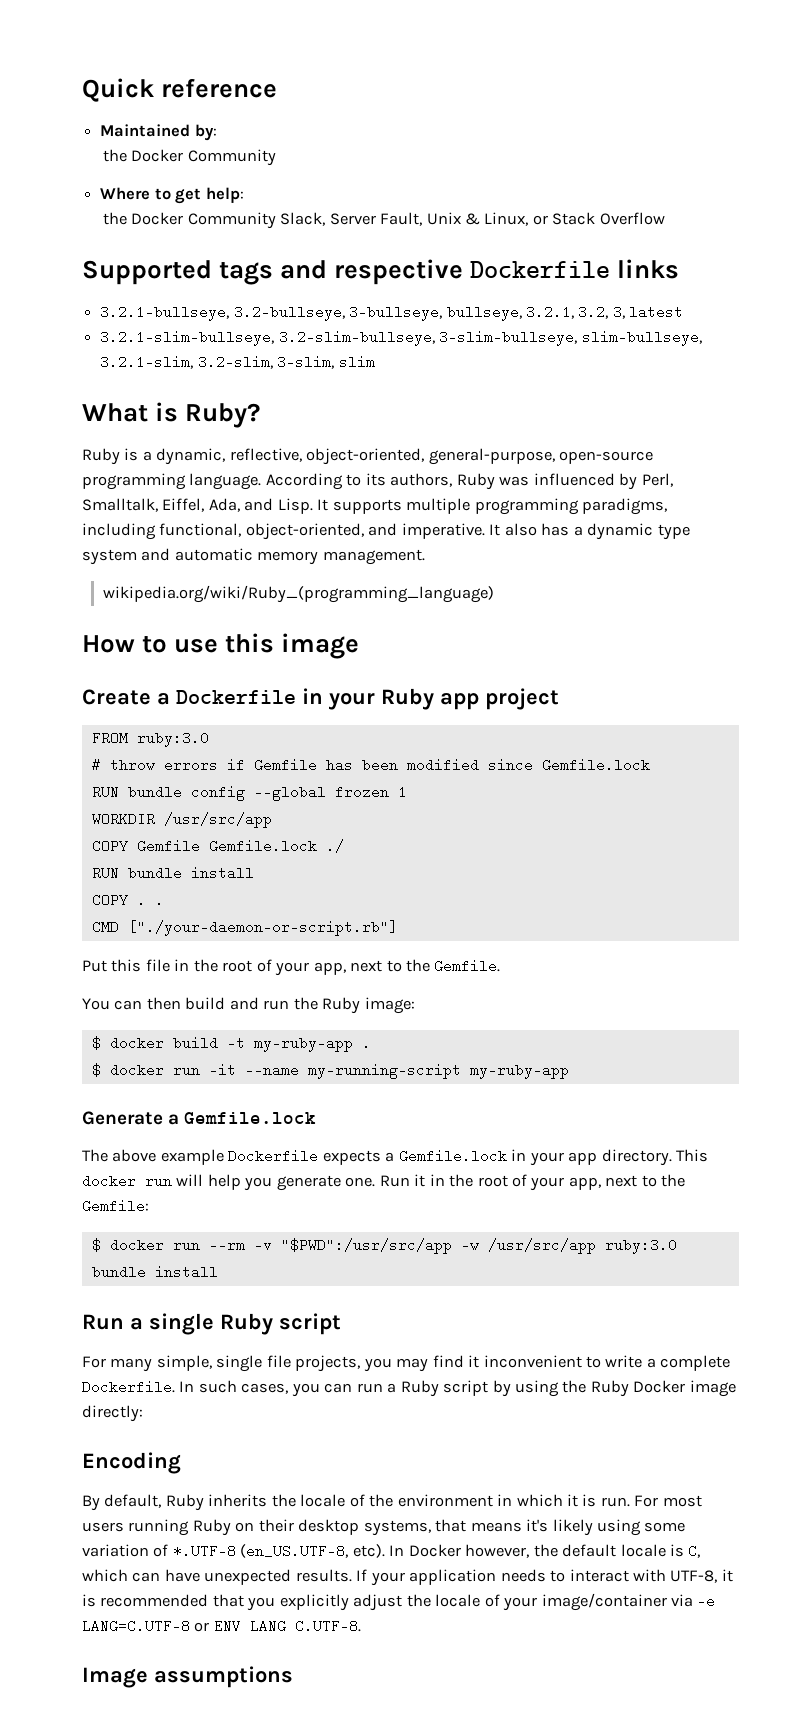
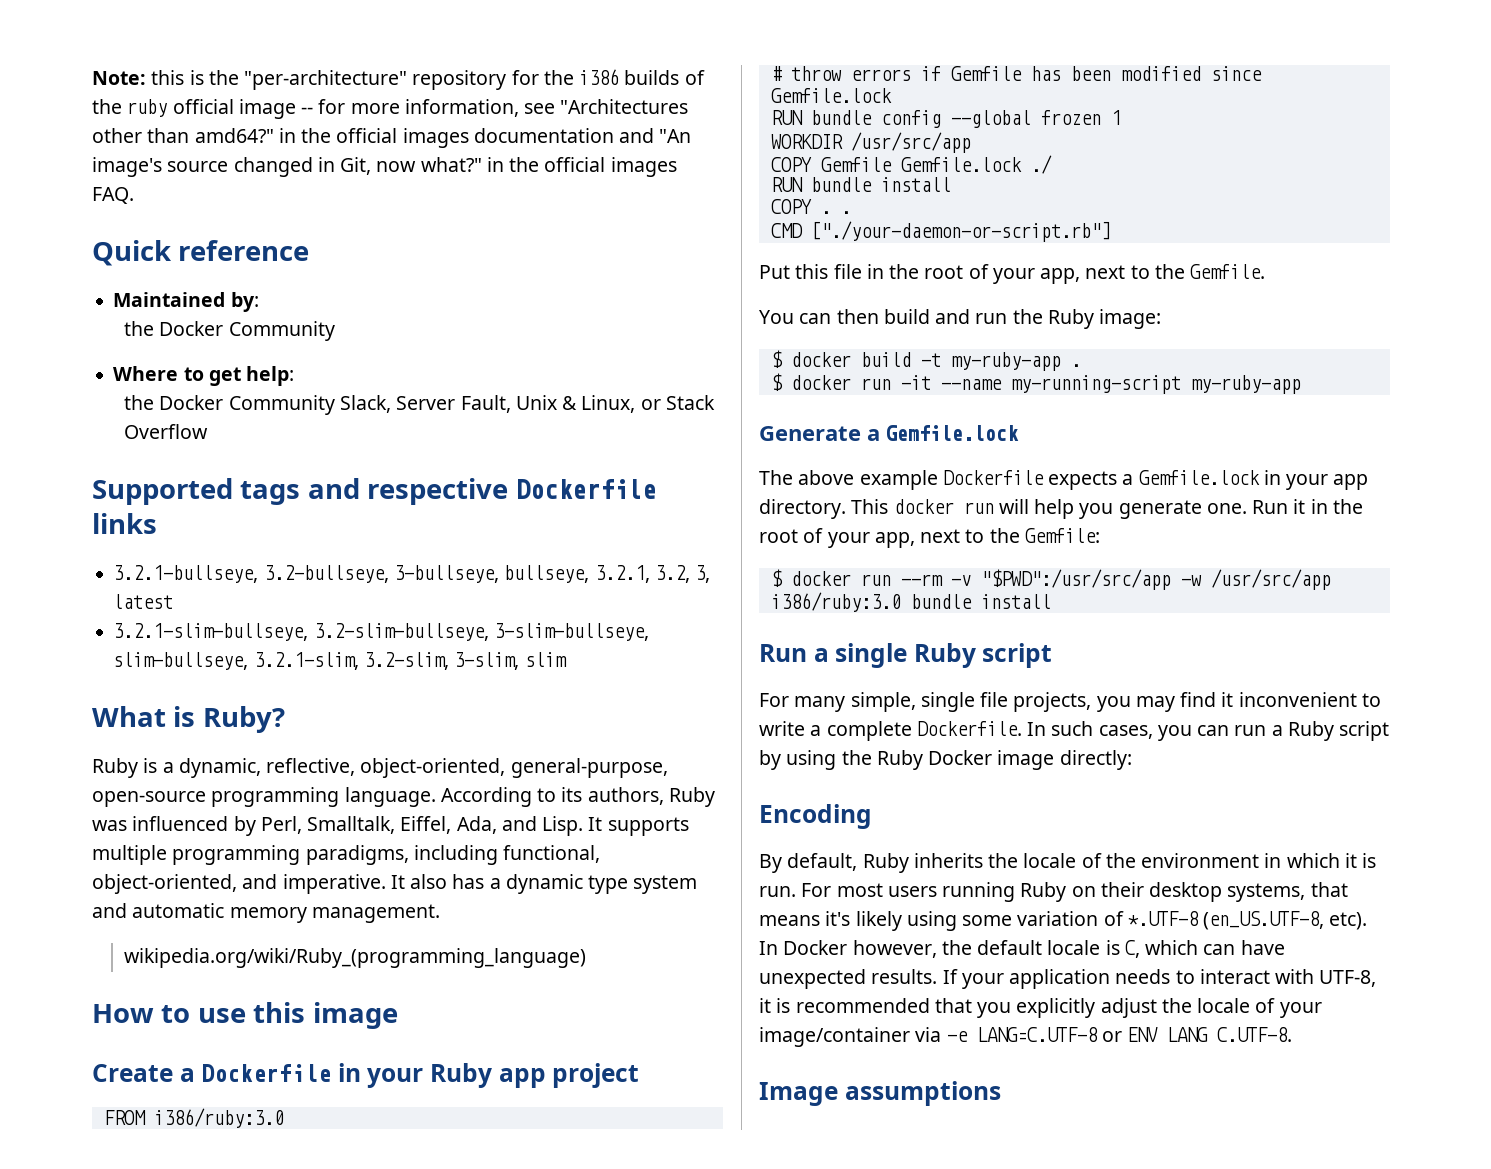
(82, 90) none -> [92,69,705,90] [92,99,689,119] [92,128,692,148] [92,157,677,177] [92,187,134,204] Note: this is the "per-architecture" repository for the i386 builds of the ruby official image -- for more information, see "Architectures other than amd64?" in the official images documentation and "An image's source changed in Git, now what?" in the official images FAQ. //
[136,731,209,747] ruby:3.0 -> [153,1108,284,1128] i386/ruby:3.0
[604,1238,677,1254] ruby:3.0 -> [770,592,901,612] i386/ruby:3.0

